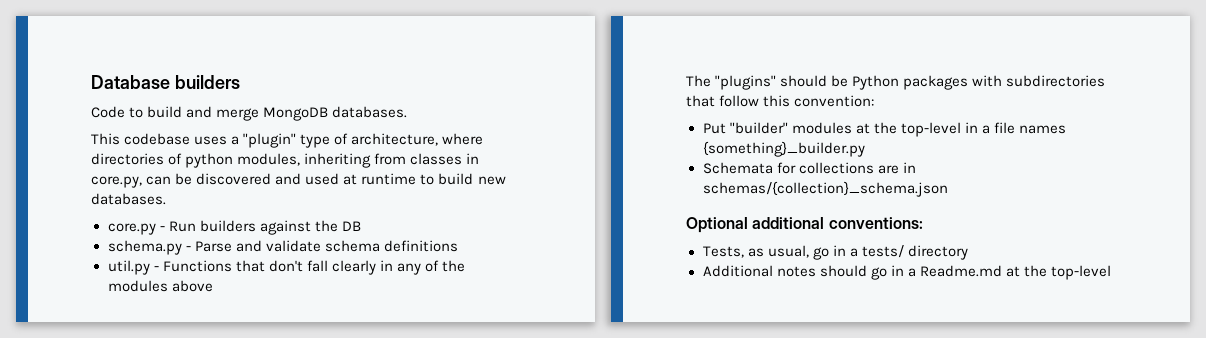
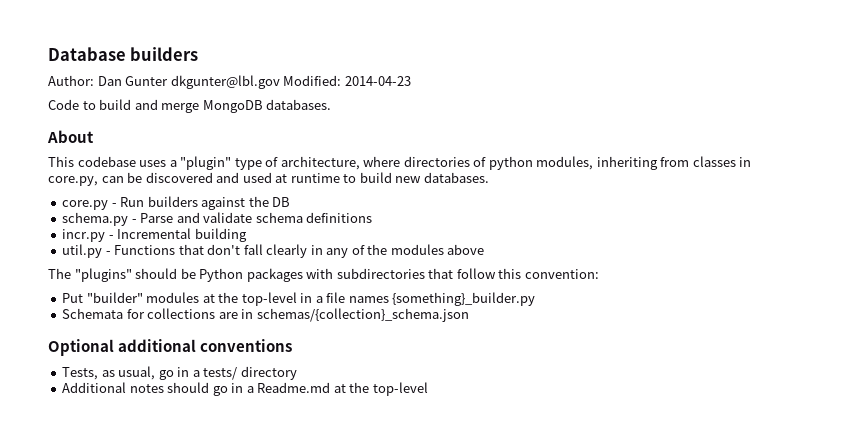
(240, 82) none -> [48,75,411,89] // Author: Dan Gunter dkgunter@lbl.gov Modified: 2014-04-23
(408, 112) none -> [47,130,94,143] // About
(458, 246) none -> [62,228,247,242] // incr.py - Incremental building
[828,217,923,229] conventions: -> [200,339,293,352] conventions

